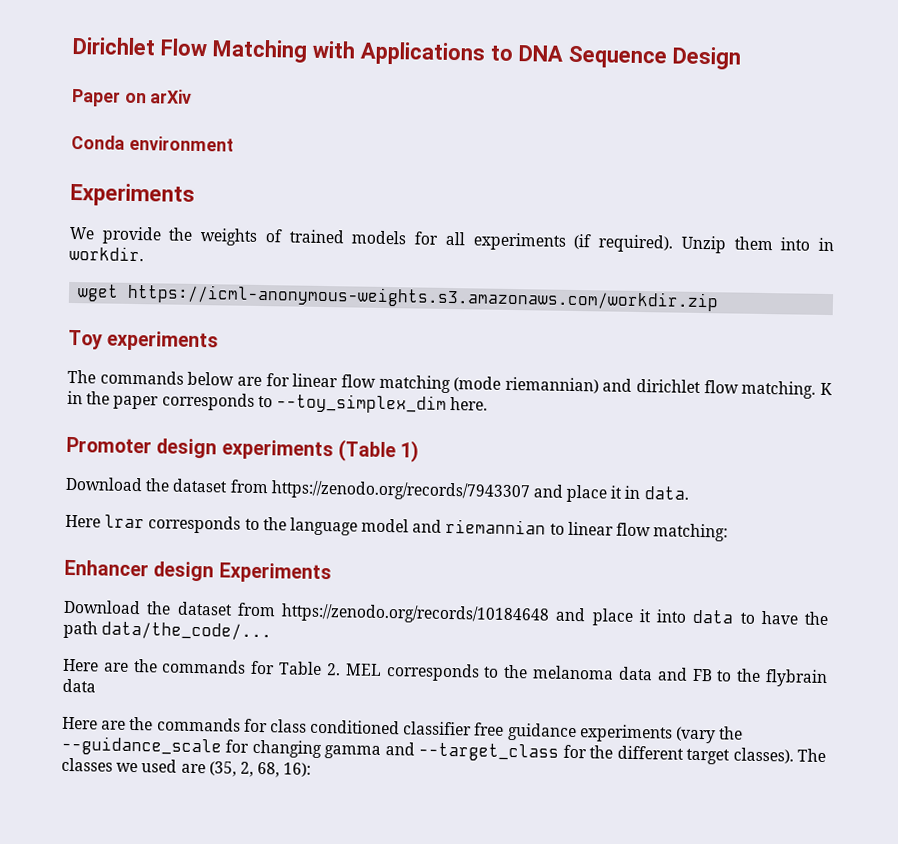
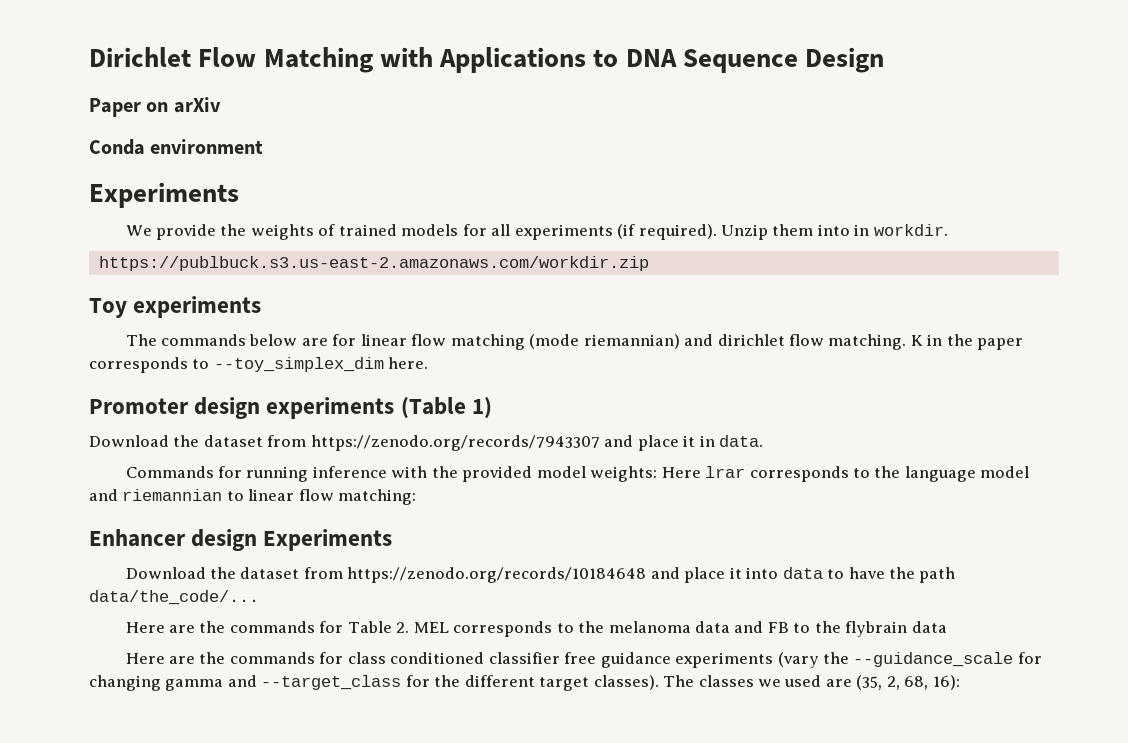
[77,283,720,312] wget https://icml-anonymous-weights.s3.amazonaws.com/workdir.zip -> [98,256,649,271] https://publbuck.s3.us-east-2.amazonaws.com/workdir.zip
(690, 493) none -> [125,466,658,482] Commands for running inference with the provided model weights:

